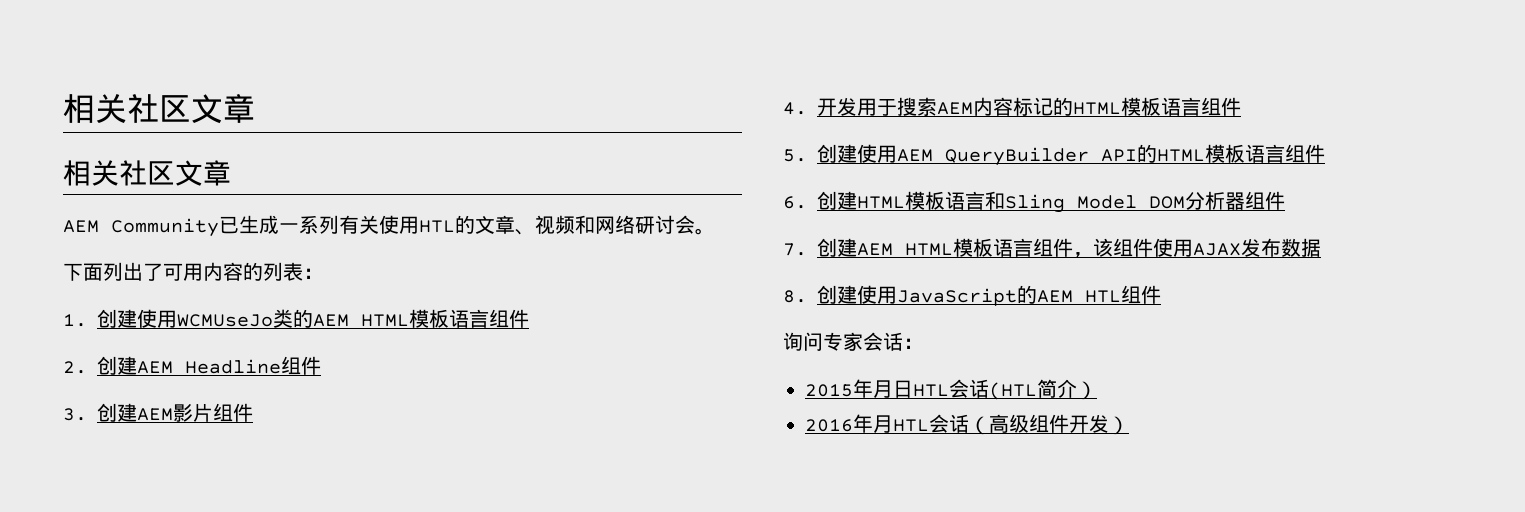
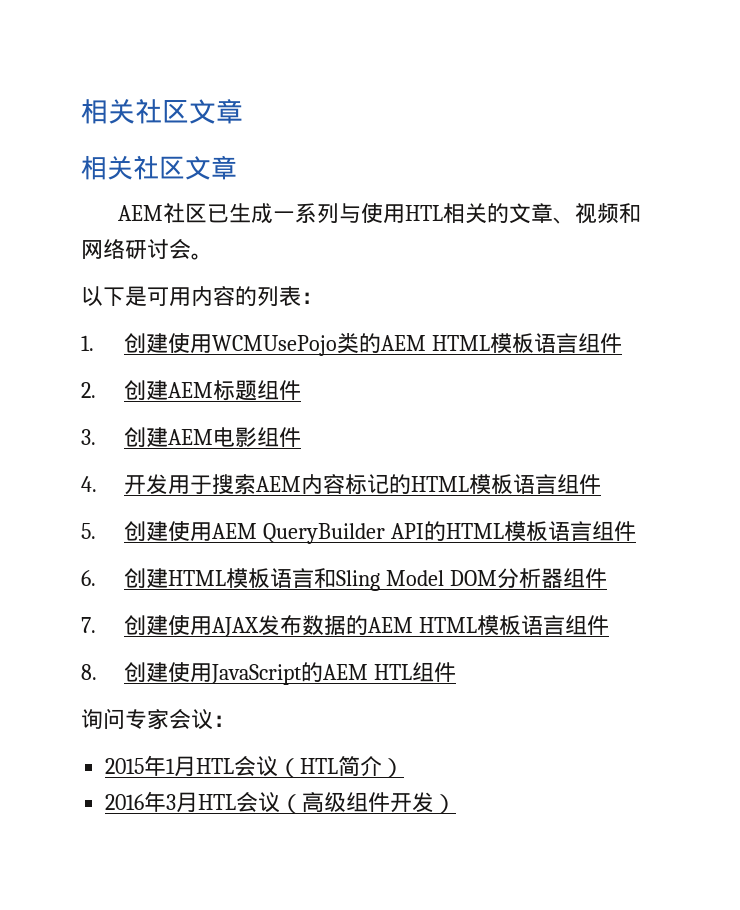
[111,218,219,237] Community -> [162,203,207,223] 社区
[339,215,379,234] 有关 -> [338,203,361,223] 与
(455, 226) none -> [442,203,487,224] 相关
[63,262,163,281] 下面列出了 -> [81,286,147,306] 以下是
[177,314,273,327] WCMUseJo -> [212,335,338,356] WCMUsePojo
[185,359,281,374] Headline -> [213,380,258,401] 标题
[173,403,213,422] 影片 -> [213,427,258,447] 电影
[857,238,1321,258] AEM HTML模板语言组件，该组件使用AJAX发布数据 -> [168,615,610,637] 使用AJAX发布数据的AEM HTML模板语言组件
[883,332,903,351] 话 -> [191,709,213,730] 议
[873,379,1037,400] 月日HTL会话(HTL -> [166,756,339,778] 1月HTL会议（HTL
[873,414,969,433] 月HTL会话 -> [166,792,281,813] 3月HTL会议

